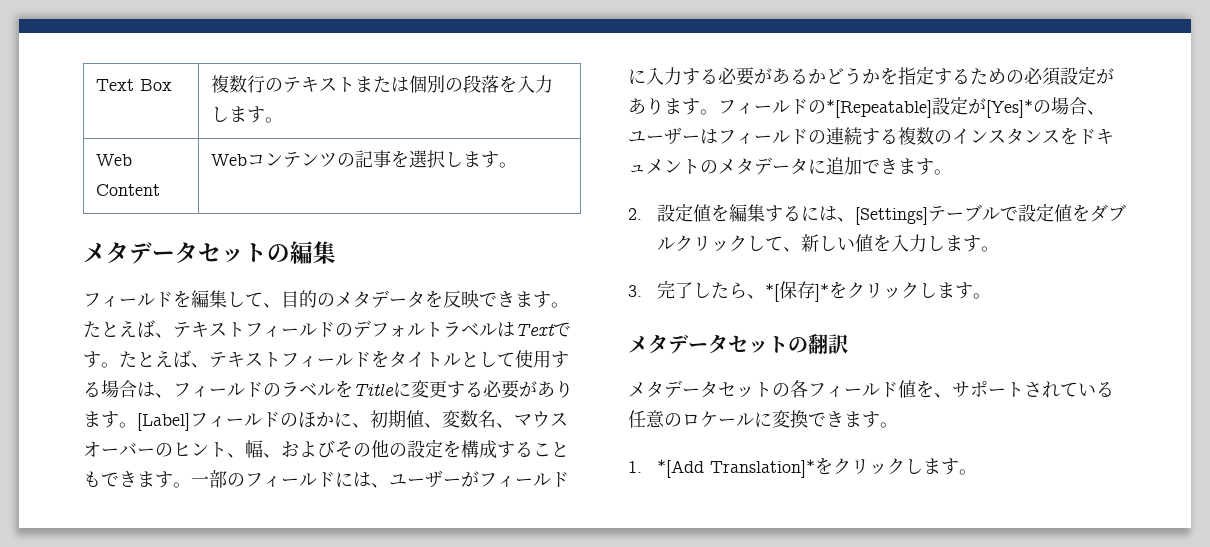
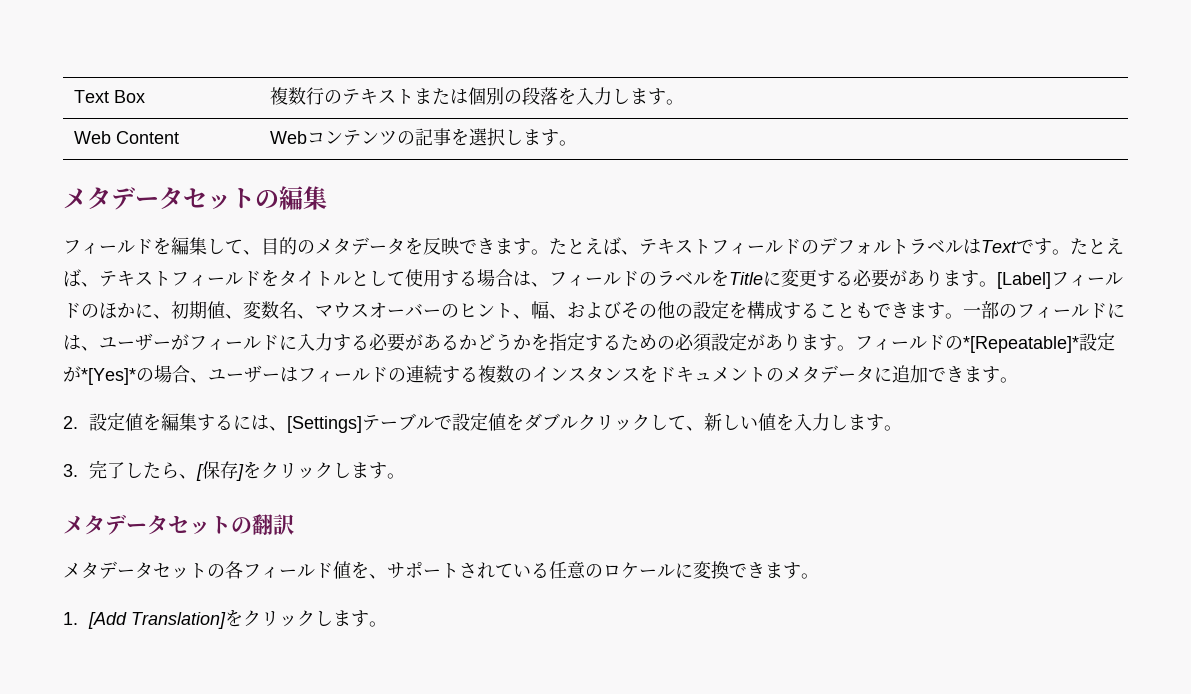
[826,96,1033,118] *[Repeatable]設定が[Yes]* -> [963,332,1115,353] [63,366,136,385] *[Repeatable]*設定が*[Yes]*
[765,281,830,302] *[保存]* -> [195,461,244,481] [保存]
[657,459,816,478] *[Add Translation]* -> [87,612,226,629] [Add Translation]

